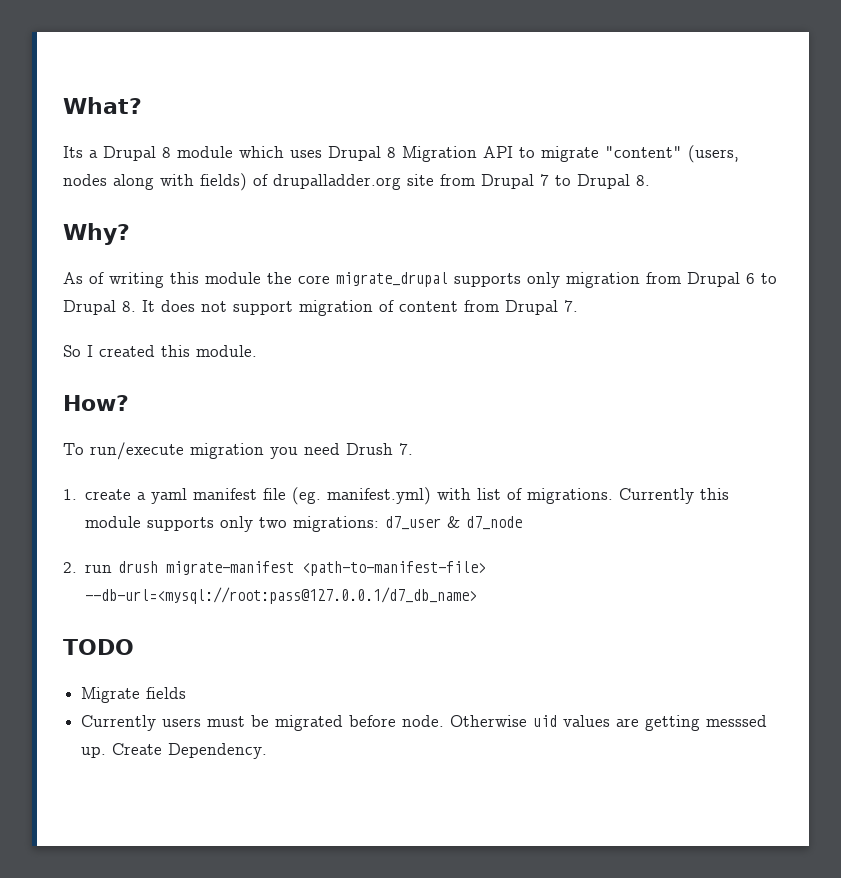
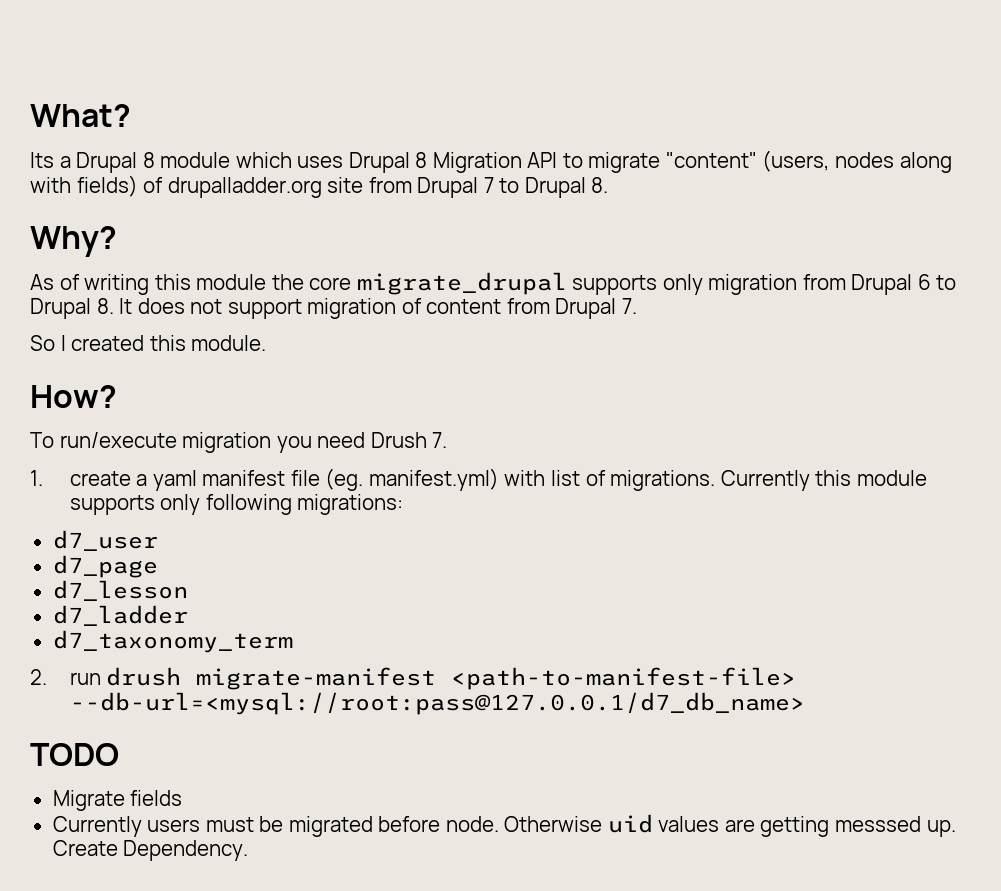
[259,517,288,528] two -> [205,494,292,515] following
(380, 524) none -> (404, 504) //
[447,516,523,530] & d7_node -> [52,555,158,578] [52,580,188,601] [52,605,188,626] [52,630,293,653] // d7_page // d7_lesson // d7_ladder // d7_taxonomy_term

